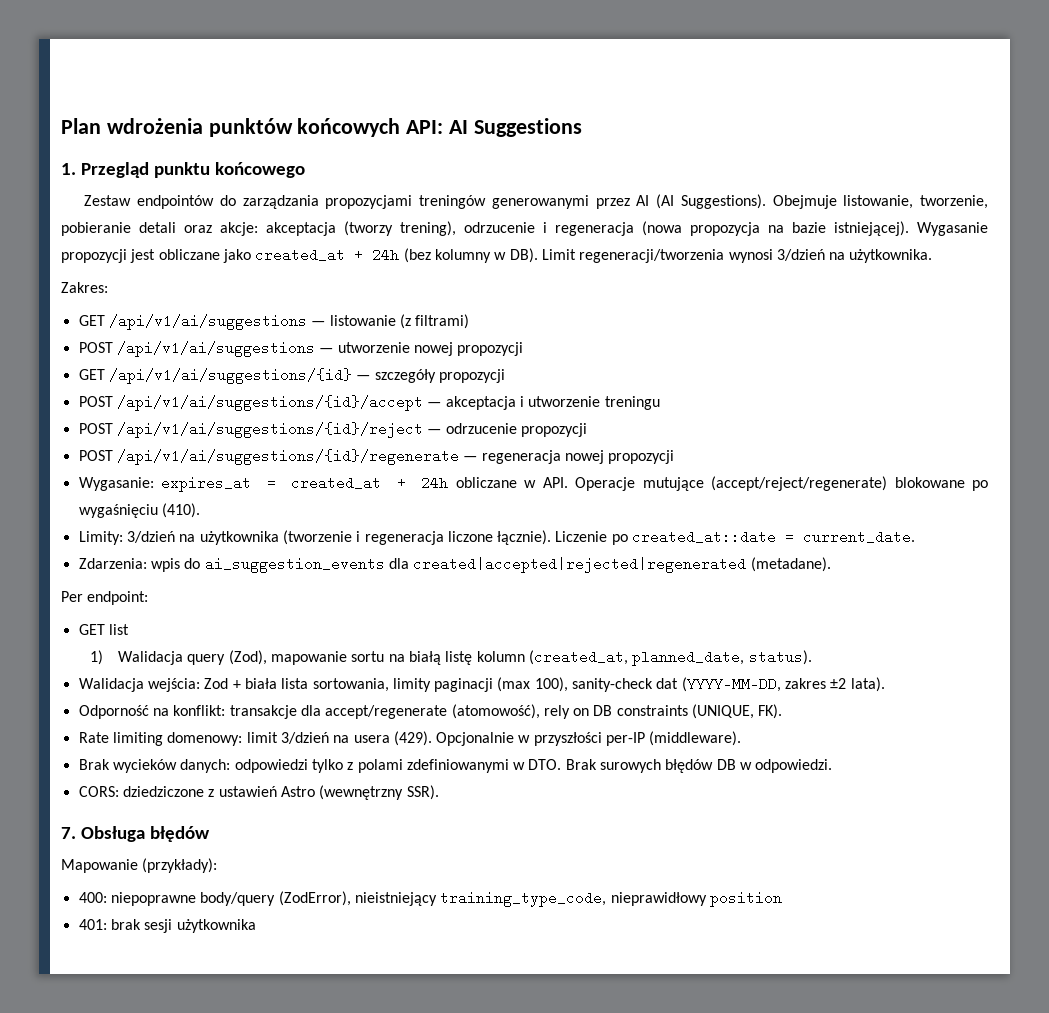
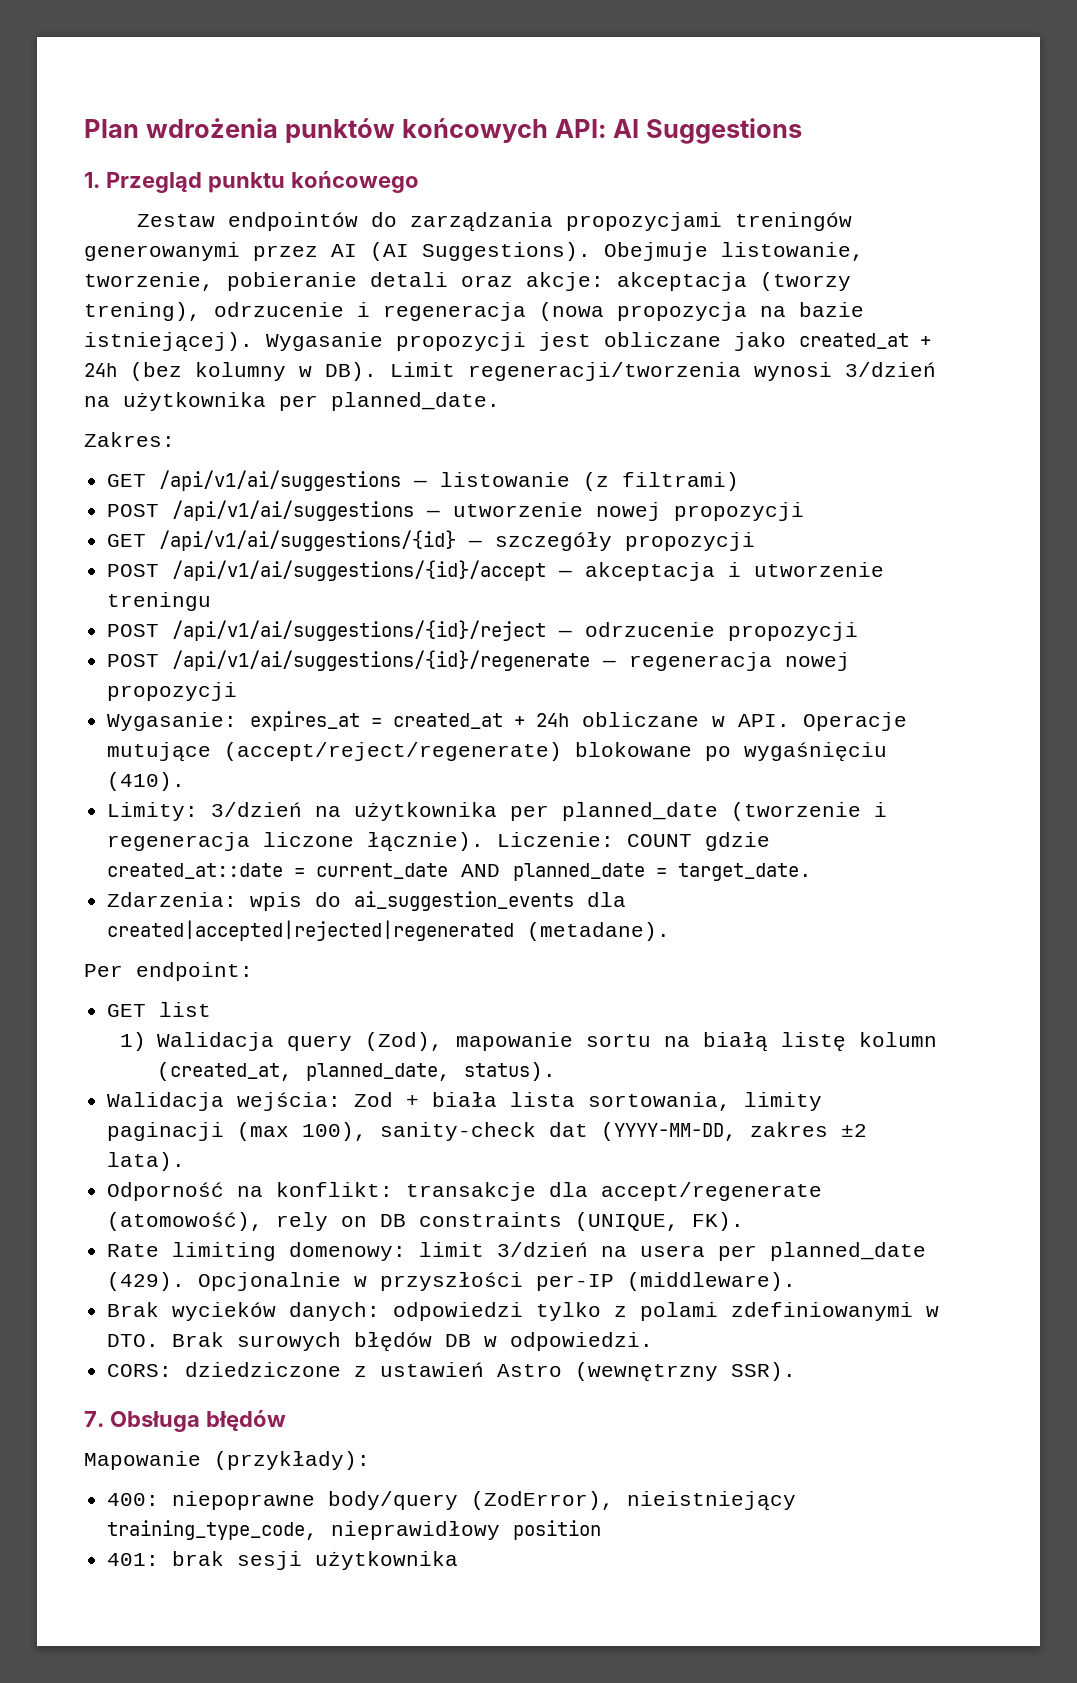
[849,249,933,263] użytkownika. -> [123,392,500,411] użytkownika per planned_date.
(279, 538) none -> [510,802,719,821] per planned_date
[555,530,916,545] Liczenie po created_at::date = current_date. -> [497,832,771,851] [107,863,813,881] Liczenie: COUNT gdzie created_at::date = current_date AND planned_date = target_date.
(390, 739) none -> [718,1242,927,1261] per planned_date

